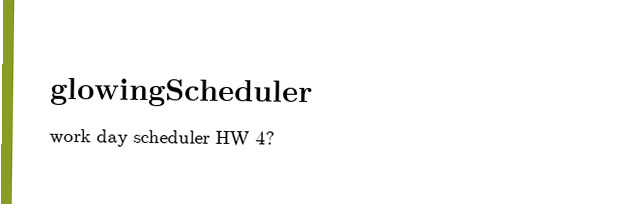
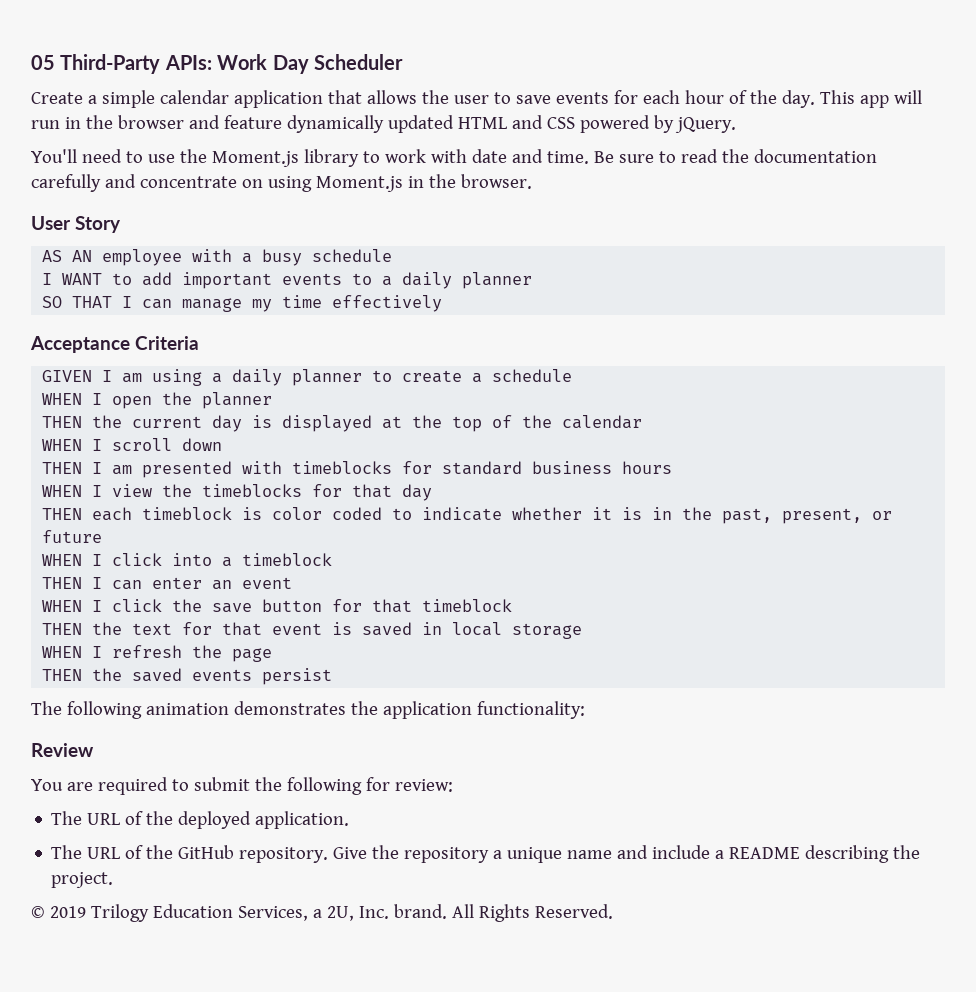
[49,77,313,109] [49,128,275,148] glowingScheduler // work day scheduler HW 4? -> [31,54,403,74] [31,90,922,108] [31,115,736,133] [31,149,877,167] [31,174,532,192] [31,216,121,233] [42,249,393,266] [42,272,533,289] [42,295,443,312] [30,336,199,353] [42,369,573,386] [42,392,273,409] [42,415,643,432] [42,438,223,451] [42,461,673,478] [42,484,433,501] [42,507,893,524] [42,530,103,543] [42,553,333,567] [42,577,293,590] [42,599,513,613] [42,622,583,639] [42,645,273,662] [42,668,333,685] [31,701,585,719] [31,743,94,757] [31,777,453,795] [51,811,350,829] [51,845,921,863] [51,872,114,888] [31,904,613,922] 05 Third-Party APIs: Work Day Scheduler // Create a simple calendar application that allows the user to save events for each hour of the day. This app will run in the browser and feature dynamically updated HTML and CSS powered by jQuery. // You'll need to use the Moment.js library to work with date and time. Be sure to read the documentation carefully and concentrate on using Moment.js in the browser. // User Story // AS AN employee with a busy schedule // I WANT to add important events to a daily planner // SO THAT I can manage my time effectively // Acceptance Criteria // GIVEN I am using a daily planner to create a schedule // WHEN I open the planner // THEN the current day is displayed at the top of the calendar // WHEN I scroll down // THEN I am presented with timeblocks for standard business hours // WHEN I view the timeblocks for that day // THEN each timeblock is color coded to indicate whether it is in the past, present, or future // WHEN I click into a timeblock // THEN I can enter an event // WHEN I click the save button for that timeblock // THEN the text for that event is saved in local storage // WHEN I refresh the page // THEN the saved events persist // The following animation demonstrates the application functionality: // Review // You are required to submit the following for review: // The URL of the deployed application. // The URL of the GitHub repository. Give the repository a unique name and include a README describing the project. // © 2019 Trilogy Education Services, a 2U, Inc. brand. All Rights Reserved.

